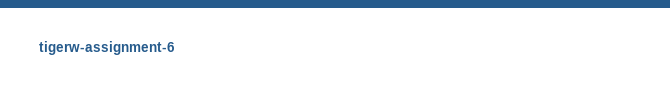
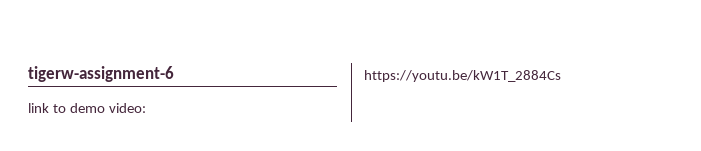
(175, 48) none -> [28,103,146,113] [364,70,561,82] // link to demo video: https://youtu.be/kW1T_2884Cs

